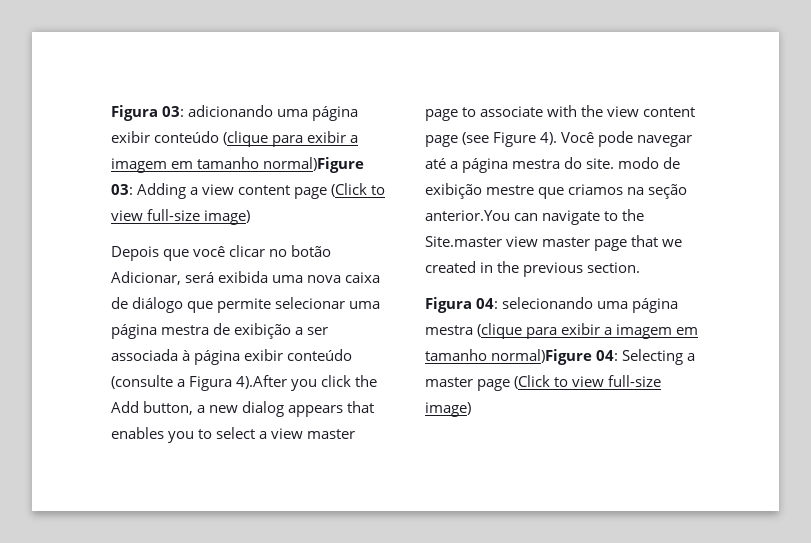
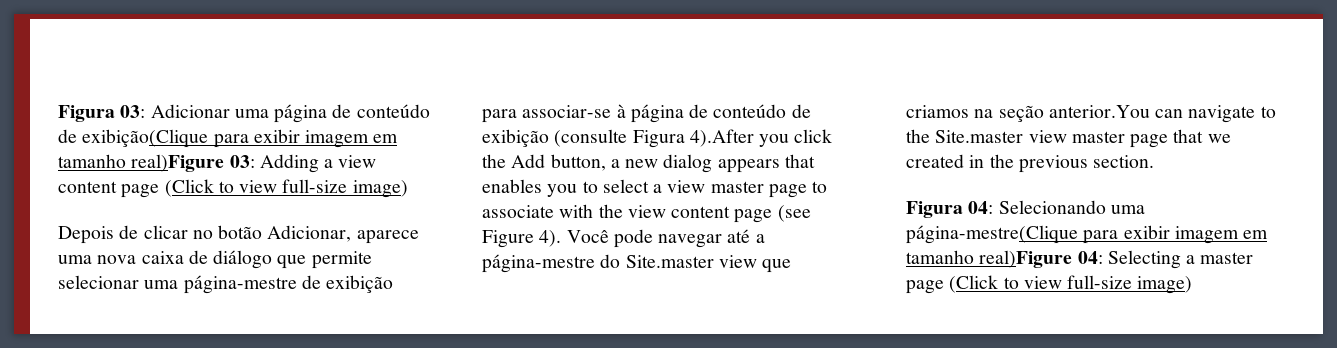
[188,105,359,121] [111,131,359,147] [111,157,365,173] adicionando uma página exibir conteúdo (clique para exibir a imagem em tamanho normal)Figure -> [150,104,430,123] [58,129,399,148] [58,154,225,172] Adicionar uma página de conteúdo de exibição(Clique para exibir imagem em tamanho real)Figure
[163,246,226,261] que você -> [119,225,139,239] de
[185,271,269,283] será exibida -> [356,230,419,244] aparece
[111,323,329,339] [111,349,353,365] [111,375,186,389] página mestra de exibição a ser associada à página exibir conteúdo (consulte a -> [183,275,394,294] [482,104,811,123] [482,129,628,147] página-mestre de exibição para associar-se à página de conteúdo de exibição (consulte
[462,157,681,173] [425,183,535,199] página mestra do site. modo de exibição mestre -> [482,254,757,273] página-mestre do Site.master view
[502,297,679,313] [425,323,699,339] [425,349,593,365] selecionando uma página mestra (clique para exibir a imagem em tamanho normal)Figure -> [998,200,1145,214] [906,225,1269,244] [906,250,1073,268] Selecionando uma página-mestre(Clique para exibir imagem em tamanho real)Figure

